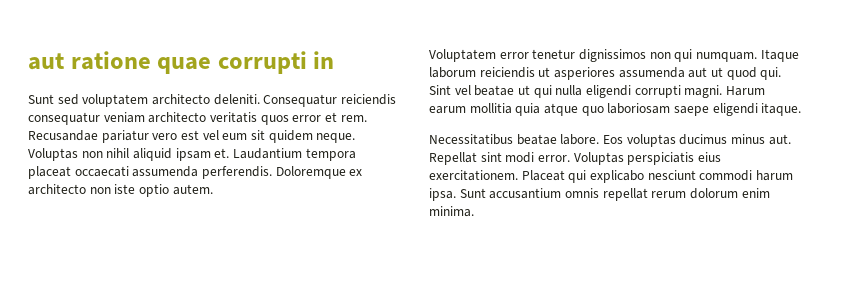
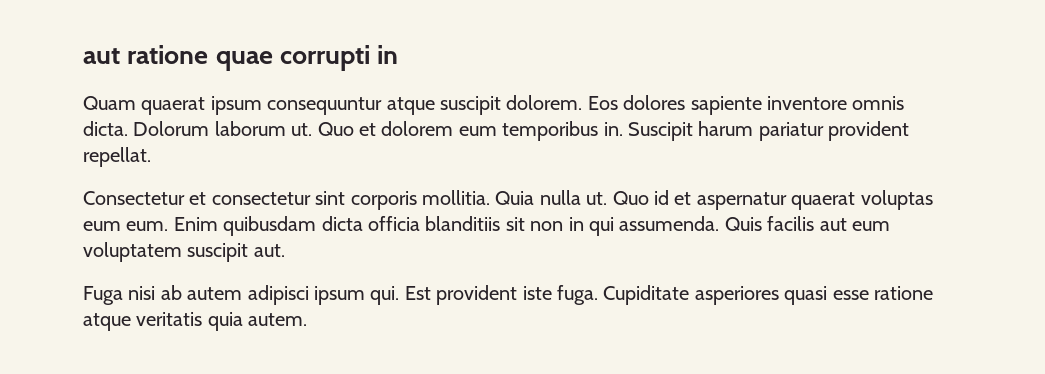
[28,94,396,107] [28,112,367,125] [28,130,356,143] [28,148,356,161] [28,166,363,179] [28,184,213,197] [429,49,799,62] [429,67,782,80] [429,85,765,98] [429,103,802,116] [429,134,791,147] [429,152,721,165] [429,170,793,183] [429,188,770,201] [429,206,474,217] Sunt sed voluptatem architecto deleniti. Consequatur reiciendis consequatur veniam architecto veritatis quos error et rem. Recusandae pariatur vero est vel eum sit quidem neque. Voluptas non nihil aliquid ipsam et. Laudantium tempora placeat occaecati assumenda perferendis. Doloremque ex architecto non iste optio autem. // Voluptatem error tenetur dignissimos non qui numquam. Itaque laborum reiciendis ut asperiores assumenda aut ut quod qui. Sint vel beatae ut qui nulla eligendi corrupti magni. Harum earum mollitia quia atque quo laboriosam saepe eligendi itaque. // Necessitatibus beatae labore. Eos voluptas ducimus minus aut. Repellat sint modi error. Voluptas perspiciatis eius exercitationem. Placeat qui explicabo nesciunt commodi harum ipsa. Sunt accusantium omnis repellat rerum dolorum enim minima. -> [83,95,905,115] [83,121,910,141] [83,147,151,167] [83,190,933,210] [83,216,890,236] [83,242,285,262] [83,285,933,305] [83,312,308,331] Quam quaerat ipsum consequuntur atque suscipit dolorem. Eos dolores sapiente inventore omnis dicta. Dolorum laborum ut. Quo et dolorem eum temporibus in. Suscipit harum pariatur provident repellat. // Consectetur et consectetur sint corporis mollitia. Quia nulla ut. Quo id et aspernatur quaerat voluptas eum eum. Enim quibusdam dicta officia blanditiis sit non in qui assumenda. Quis facilis aut eum voluptatem suscipit aut. // Fuga nisi ab autem adipisci ipsum qui. Est provident iste fuga. Cupiditate asperiores quasi esse ratione atque veritatis quia autem.

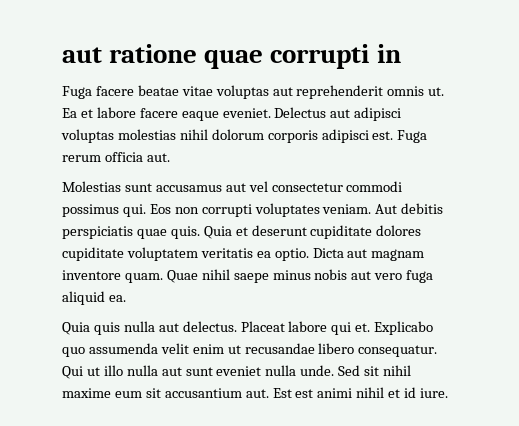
[83,95,905,115] [83,121,910,141] [83,147,151,167] [83,190,933,210] [83,216,890,236] [83,242,285,262] [83,285,933,305] [83,312,308,331] Quam quaerat ipsum consequuntur atque suscipit dolorem. Eos dolores sapiente inventore omnis dicta. Dolorum laborum ut. Quo et dolorem eum temporibus in. Suscipit harum pariatur provident repellat. // Consectetur et consectetur sint corporis mollitia. Quia nulla ut. Quo id et aspernatur quaerat voluptas eum eum. Enim quibusdam dicta officia blanditiis sit non in qui assumenda. Quis facilis aut eum voluptatem suscipit aut. // Fuga nisi ab autem adipisci ipsum qui. Est provident iste fuga. Cupiditate asperiores quasi esse ratione atque veritatis quia autem. -> [62,85,445,99] [62,107,402,121] [61,129,428,143] [62,152,170,162] [62,181,403,192] [62,203,444,217] [62,225,422,239] [62,247,425,261] [62,269,434,283] [62,291,126,305] [62,321,434,335] [62,343,438,357] [62,365,412,379] [62,387,449,398] Fuga facere beatae vitae voluptas aut reprehenderit omnis ut. Ea et labore facere eaque eveniet. Delectus aut adipisci voluptas molestias nihil dolorum corporis adipisci est. Fuga rerum officia aut. // Molestias sunt accusamus aut vel consectetur commodi possimus qui. Eos non corrupti voluptates veniam. Aut debitis perspiciatis quae quis. Quia et deserunt cupiditate dolores cupiditate voluptatem veritatis ea optio. Dicta aut magnam inventore quam. Quae nihil saepe minus nobis aut vero fuga aliquid ea. // Quia quis nulla aut delectus. Placeat labore qui et. Explicabo quo assumenda velit enim ut recusandae libero consequatur. Qui ut illo nulla aut sunt eveniet nulla unde. Sed sit nihil maxime eum sit accusantium aut. Est est animi nihil et id iure.

